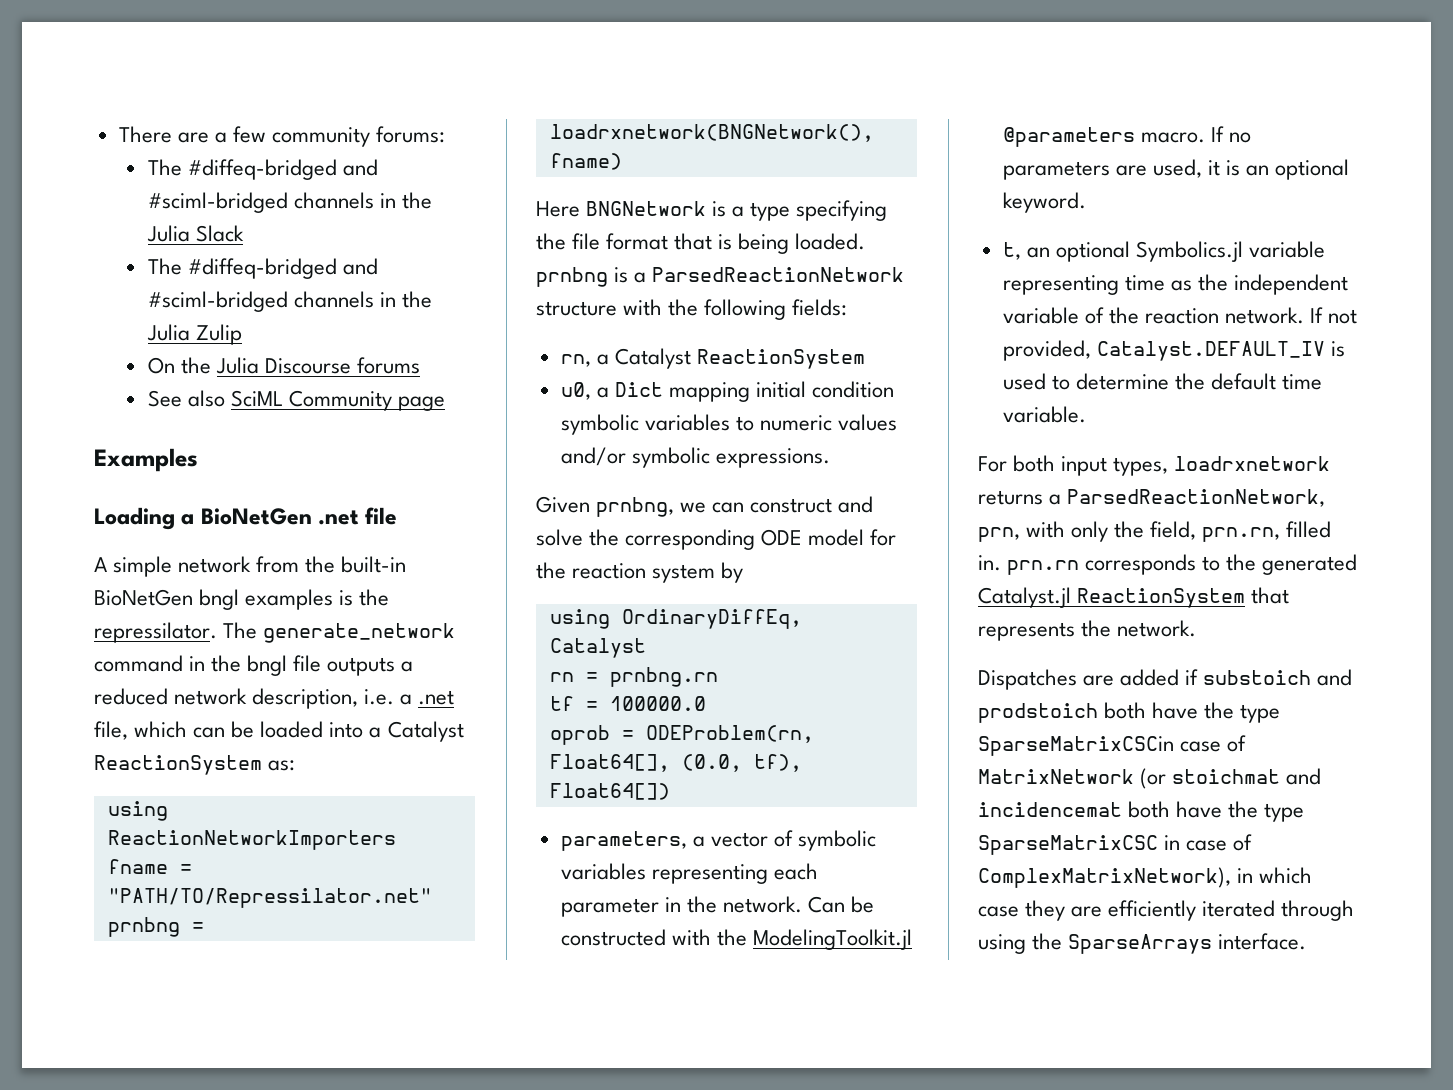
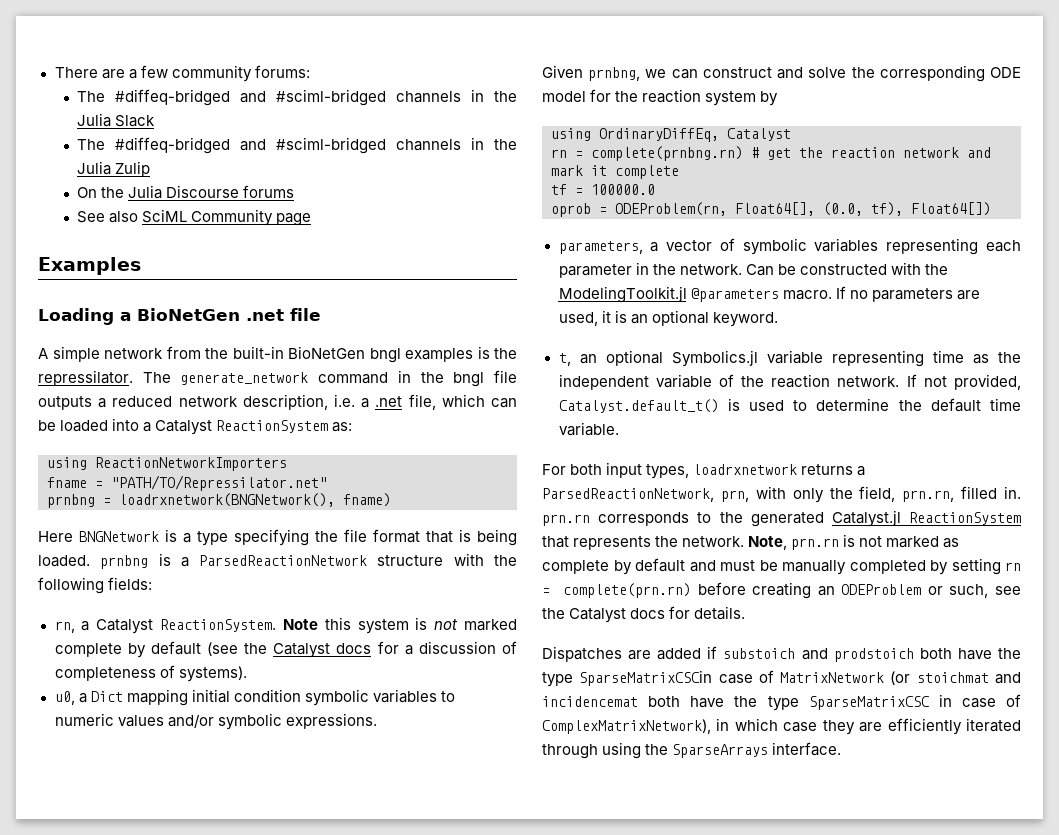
[696,349,865,369] ReactionSystem -> [160,617,517,634] [54,641,517,658] [54,665,247,682] ReactionSystem. Note this system is not marked complete by default (see the Catalyst docs for a discussion of completeness of systems).
[609,667,718,687] prnbng.rn -> [591,146,991,161] [551,165,679,179] complete(prnbng.rn) # get the reaction network and mark it complete
[1096,341,1325,361] Catalyst.DEFAULT_IV -> [558,399,719,413] Catalyst.default_t()
(1197, 628) none -> [748,534,960,550] [542,558,1021,575] [542,582,1022,599] [542,606,746,623] Note, prn.rn is not marked as complete by default and must be manually completed by setting rn = complete(prn.rn) before creating an ODEProblem or such, see the Catalyst docs for details.

